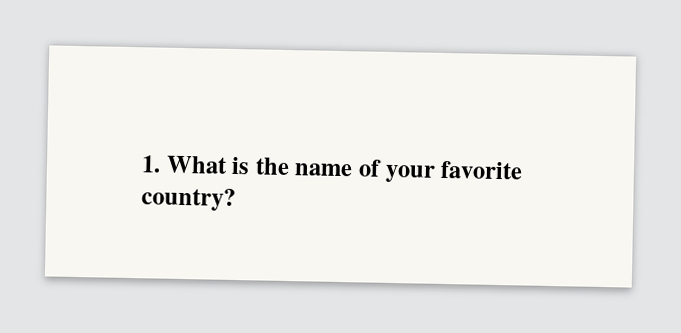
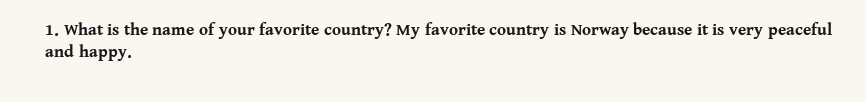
(236, 199) none -> [396,22,832,39] [45,44,132,61] My favorite country is Norway because it is very peaceful and happy.

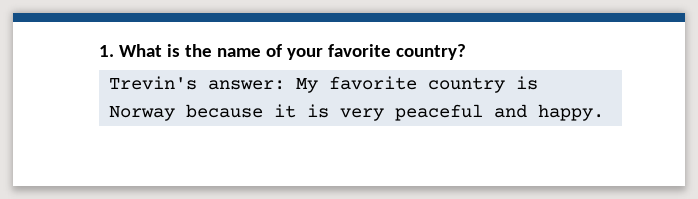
(392, 31) none -> [109,76,286,90] // Trevin's answer:

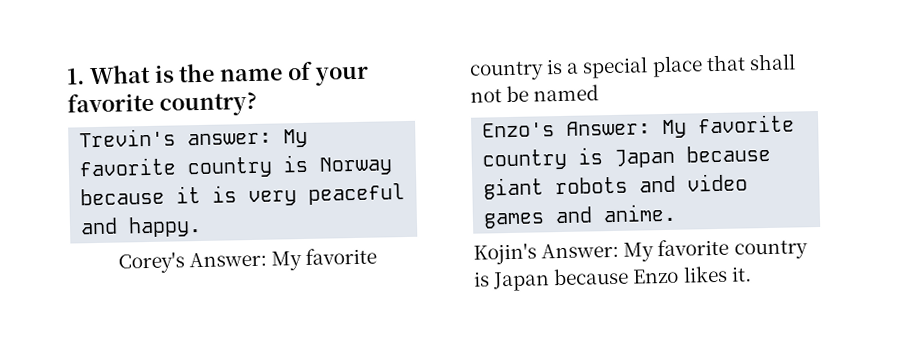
(605, 112) none -> [117,247,378,274] [469,53,796,81] [470,84,600,103] [482,114,796,139] [482,144,772,171] [483,173,749,200] [483,203,678,229] [473,238,808,265] [473,265,752,292] // Corey's Answer: My favorite country is a special place that shall not be named // Enzo's Answer: My favorite country is Japan because giant robots and video games and anime. // Kojin's Answer: My favorite country is Japan because Enzo likes it.

